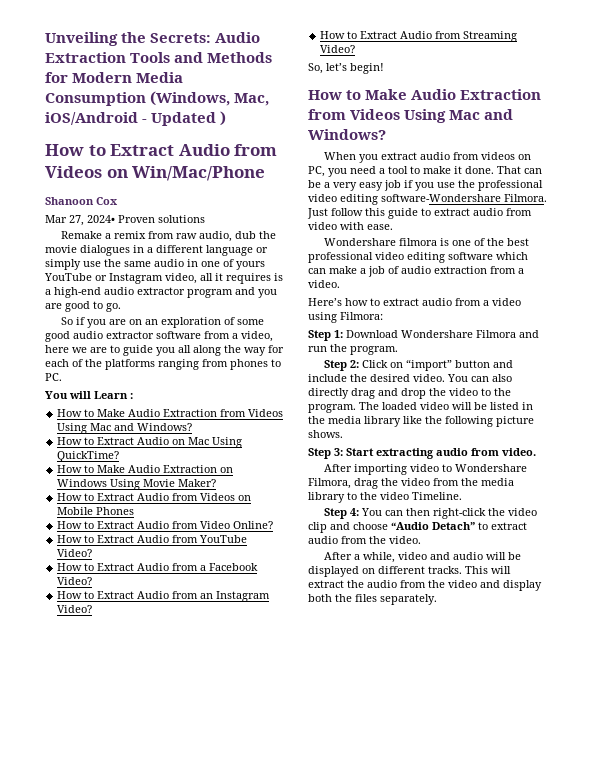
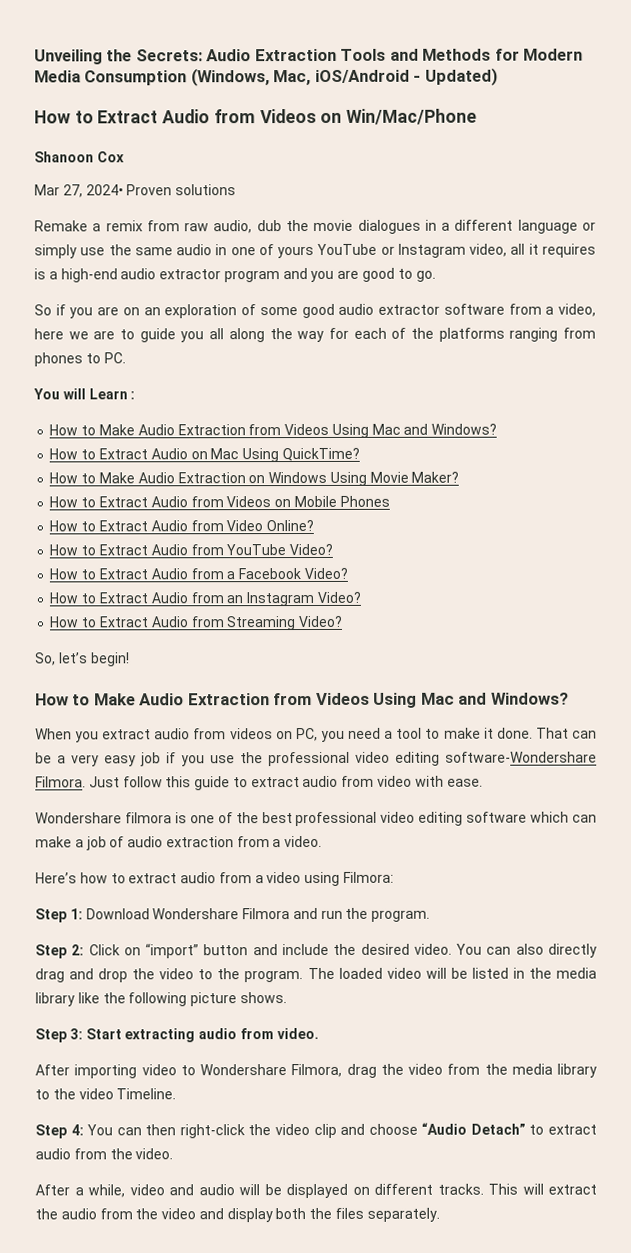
[151,111,227,126] Updated ) -> [424,67,498,86] Updated)

